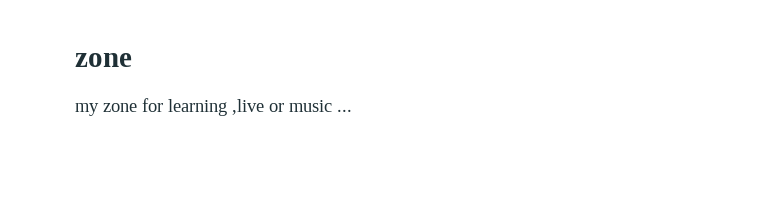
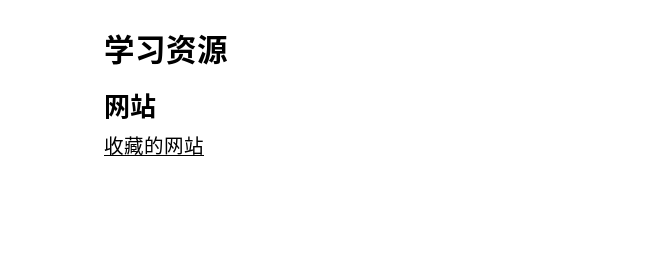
[75,53,132,67] [75,98,352,116] zone // my zone for learning ,live or music ... -> [104,34,228,65] [104,93,156,119] [104,136,204,156] 学习资源 // 网站 // 收藏的网站

